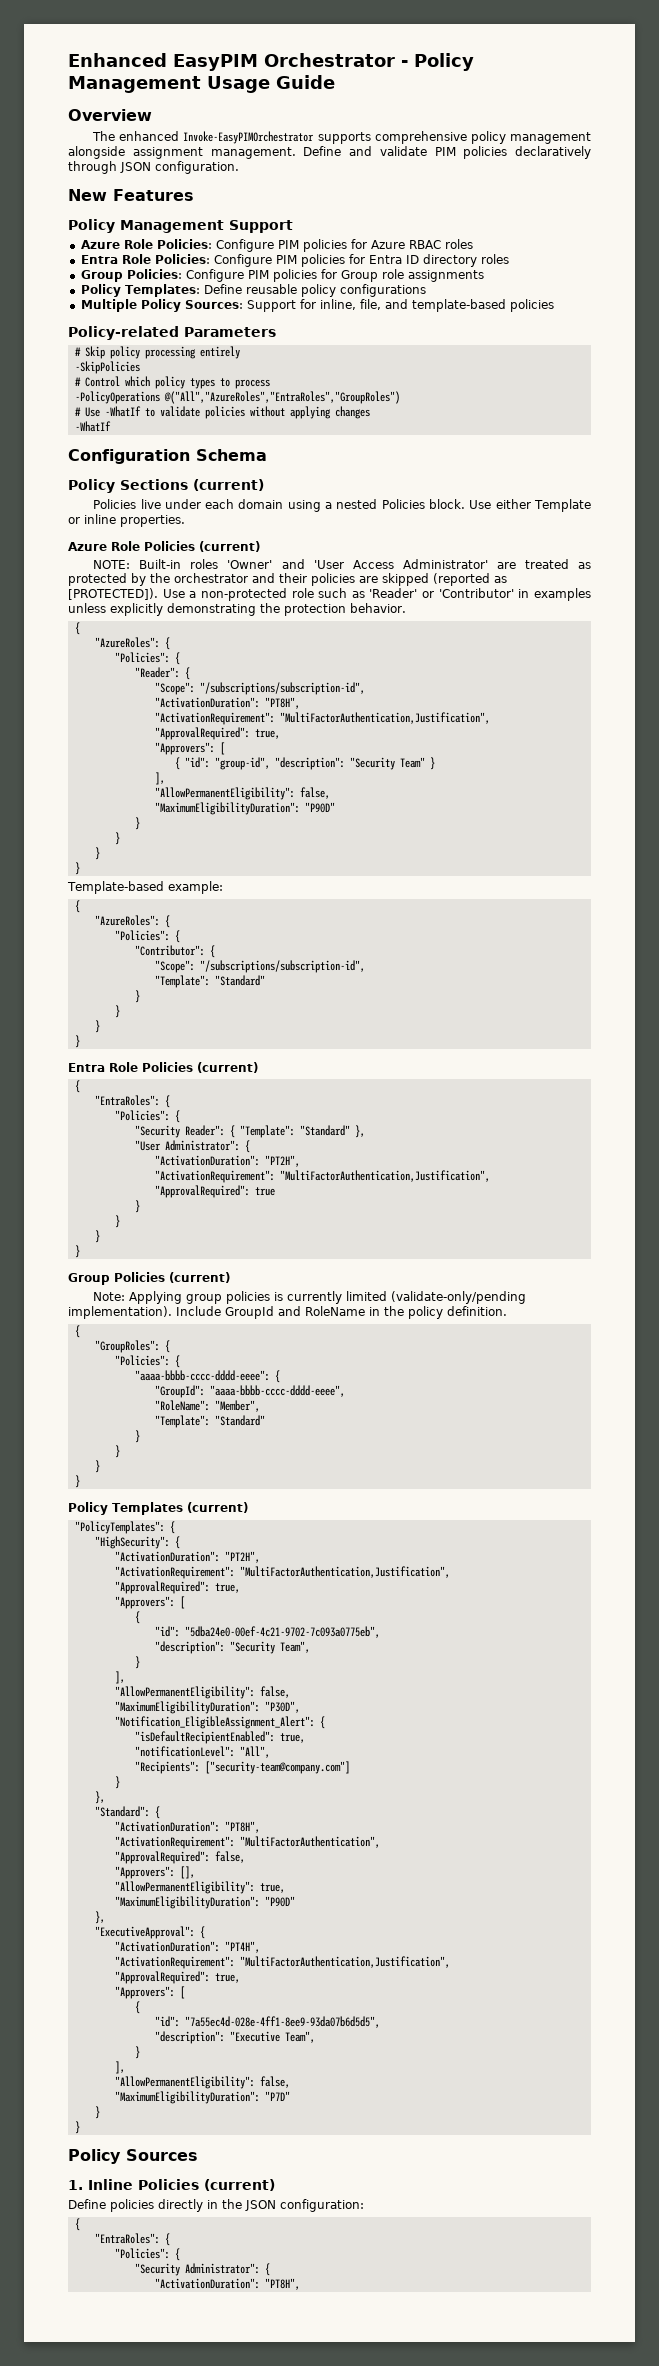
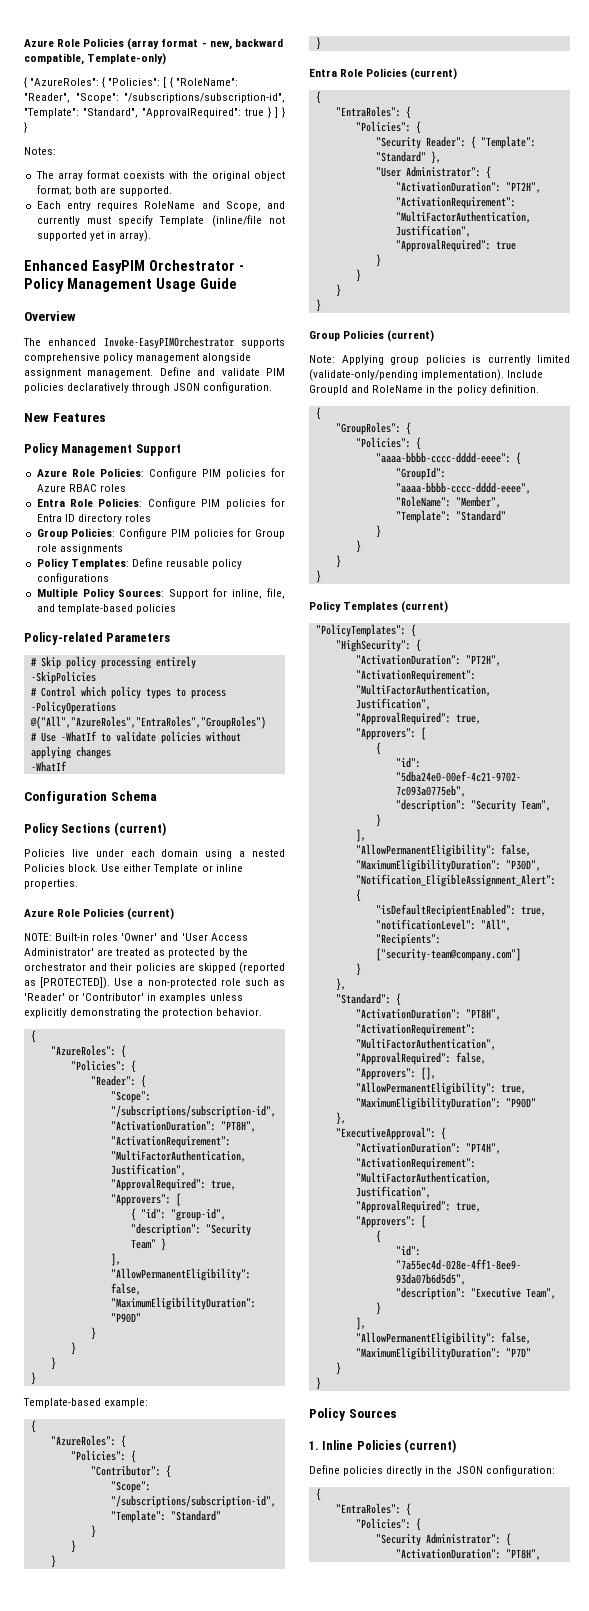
(68, 60) none -> [24,38,283,50] [24,53,167,65] [24,77,238,88] [24,93,285,103] [24,107,285,118] [24,122,27,133] [24,147,56,155] [35,170,285,181] [36,185,172,196] [36,201,285,211] [36,215,285,227] [36,230,151,242] Azure Role Policies (array format - new, backward compatible, Template-only) // { "AzureRoles": { "Policies": [ { "RoleName": "Reader", "Scope": "/subscriptions/subscription-id", "Template": "Standard", "ApprovalRequired": true } ] } } // Notes: // The array format coexists with the original object format; both are supported. // Each entry requires RoleName and Scope, and currently must specify Template (inline/file not supported yet in array). //

